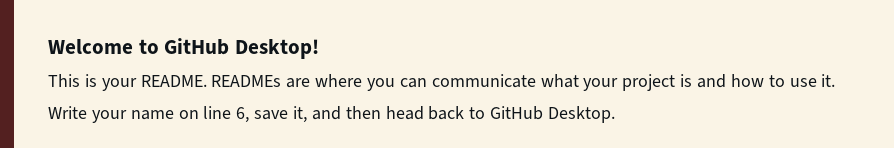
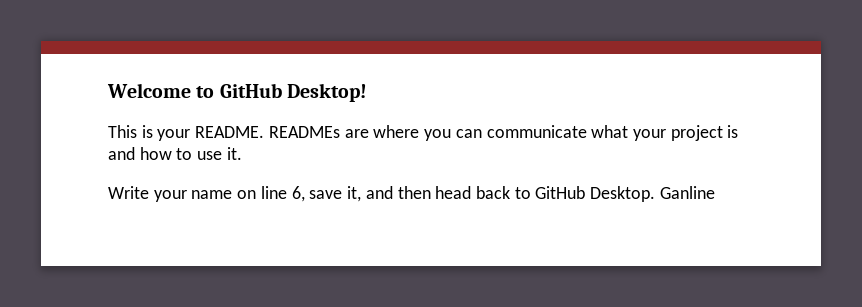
(616, 114) none -> [659,186,715,199] Ganline

